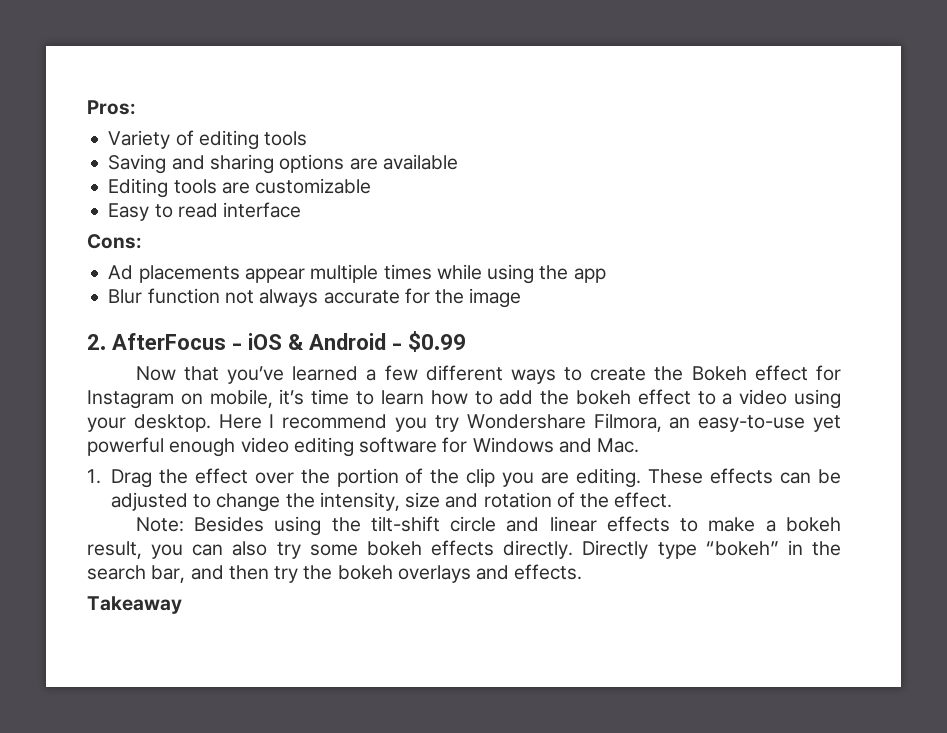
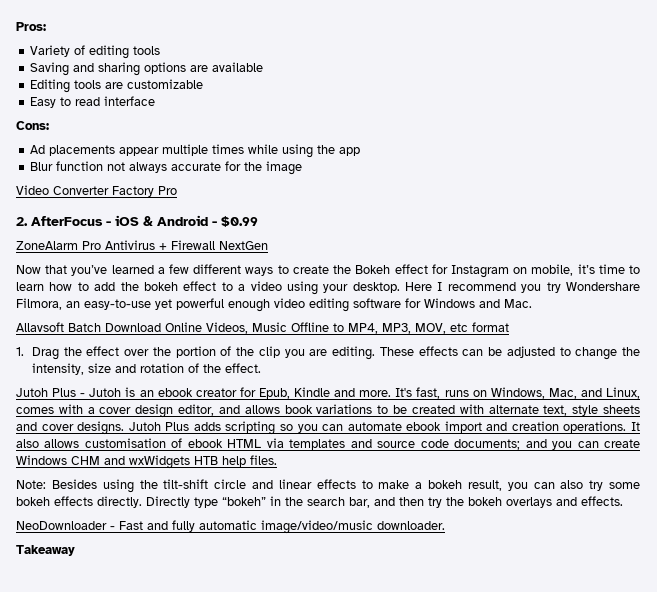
(522, 298) none -> [16,185,177,197] // Video Converter Factory Pro
(466, 341) none -> [16,240,268,250] // ZoneAlarm Pro Antivirus + Firewall NextGen
(640, 445) none -> [16,322,509,334] // Allavsoft Batch Download Online Videos, Music Offline to MP4, MP3, MOV, etc format
(673, 500) none -> [16,387,641,399] [16,404,641,418] [16,421,640,435] [16,438,640,450] [16,455,277,469] // Jutoh Plus - Jutoh is an ebook creator for Epub, Kindle and more. It's fast, runs on Windows, Mac, and Linux, comes with a cover design editor, and allows book variations to be created with alternate text, style sheets and cover designs. Jutoh Plus adds scripting so you can automate ebook import and creation operations. It also allows customisation of ebook HTML via templates and source code documents; and you can create Windows CHM and wxWidgets HTB help files.
(583, 572) none -> [16,520,445,534] // NeoDownloader - Fast and fully automatic image/video/music downloader.

